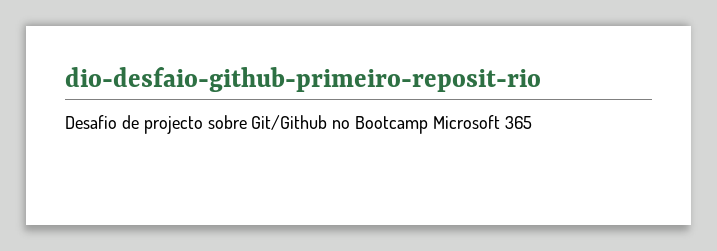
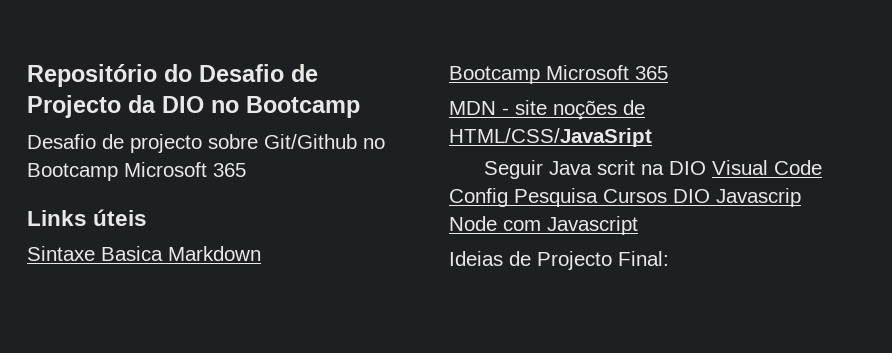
[65,67,541,92] dio-desfaio-github-primeiro-reposit-rio -> [27,64,318,87] [27,95,360,118] Repositório do Desafio de Projecto da DIO no Bootcamp
(532, 122) none -> [27,209,148,226] [27,246,261,261] [449,65,668,84] [449,100,645,120] [449,128,652,147] [484,160,823,179] [449,188,801,207] [449,216,638,235] [449,251,669,270] // Links úteis // Sintaxe Basica Markdown // Bootcamp Microsoft 365 // MDN - site noções de HTML/CSS/JavaSript // Seguir Java scrit na DIO Visual Code Config Pesquisa Cursos DIO Javascrip Node com Javascript // Ideias de Projecto Final:

